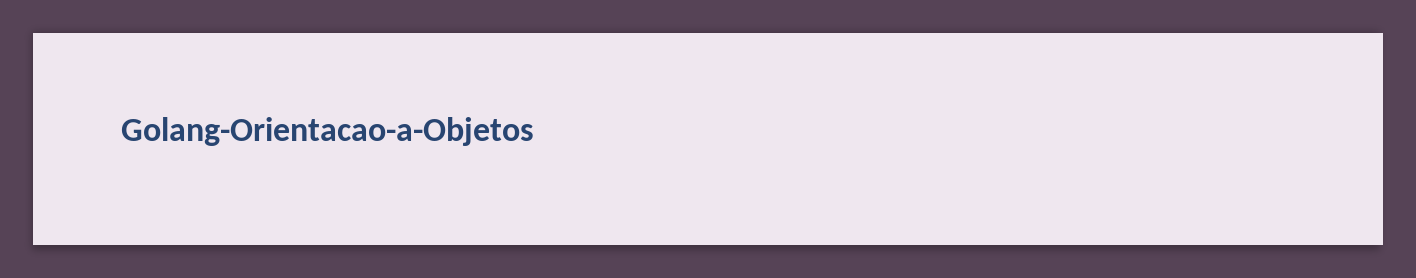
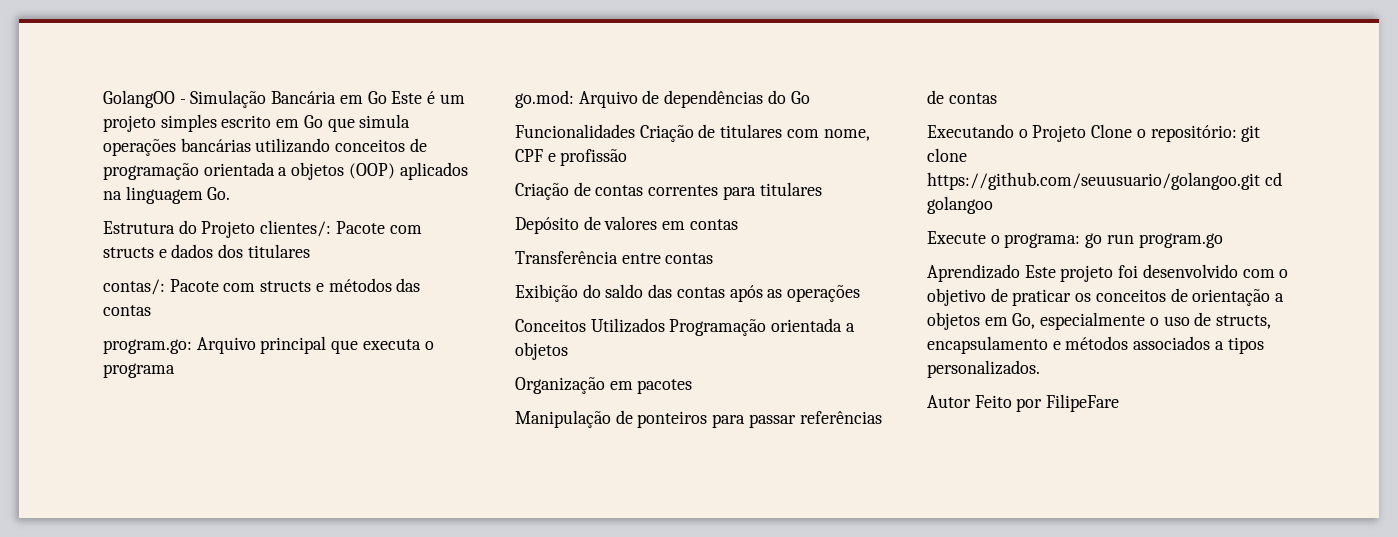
[121,117,534,146] Golang-Orientacao-a-Objetos -> [103,90,465,108] [103,114,411,132] [103,138,427,156] [103,162,468,180] [103,186,231,204] [103,220,422,238] [103,244,310,258] [103,278,421,295] [103,305,151,316] [103,336,434,354] [103,363,175,378] [515,90,810,108] [515,124,870,142] [515,149,628,166] [515,182,822,200] [515,216,738,234] [515,251,714,264] [515,284,861,302] [515,318,855,336] [515,342,568,360] [515,377,693,394] [515,410,882,428] [927,90,997,104] [927,124,1261,142] [927,148,967,162] [927,172,1282,190] [927,196,993,214] [927,231,1223,248] [927,264,1289,282] [927,288,1285,306] [927,312,1272,330] [927,336,1264,354] [927,360,1040,378] [927,394,1120,412] GolangOO - Simulação Bancária em Go Este é um projeto simples escrito em Go que simula operações bancárias utilizando conceitos de programação orientada a objetos (OOP) aplicados na linguagem Go. // Estrutura do Projeto clientes/: Pacote com structs e dados dos titulares // contas/: Pacote com structs e métodos das contas // program.go: Arquivo principal que executa o programa // go.mod: Arquivo de dependências do Go // Funcionalidades Criação de titulares com nome, CPF e profissão // Criação de contas correntes para titulares // Depósito de valores em contas // Transferência entre contas // Exibição do saldo das contas após as operações // Conceitos Utilizados Programação orientada a objetos // Organização em pacotes // Manipulação de ponteiros para passar referências de contas // Executando o Projeto Clone o repositório: git clone https://github.com/seuusuario/golangoo.git cd golangoo // Execute o programa: go run program.go // Aprendizado Este projeto foi desenvolvido com o objetivo de praticar os conceitos de orientação a objetos em Go, especialmente o uso de structs, encapsulamento e métodos associados a tipos personalizados. // Autor Feito por FilipeFare

